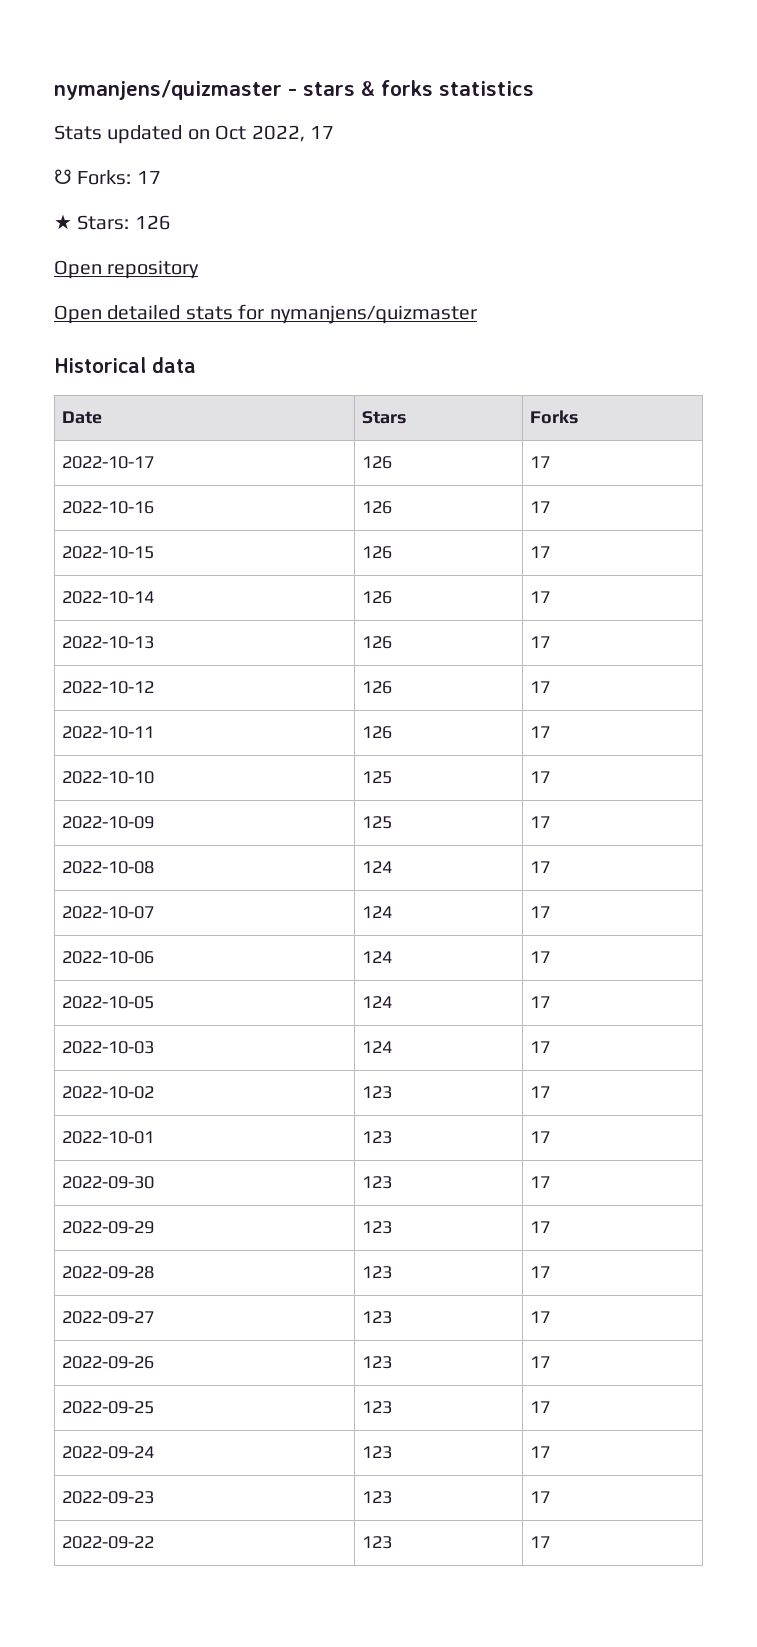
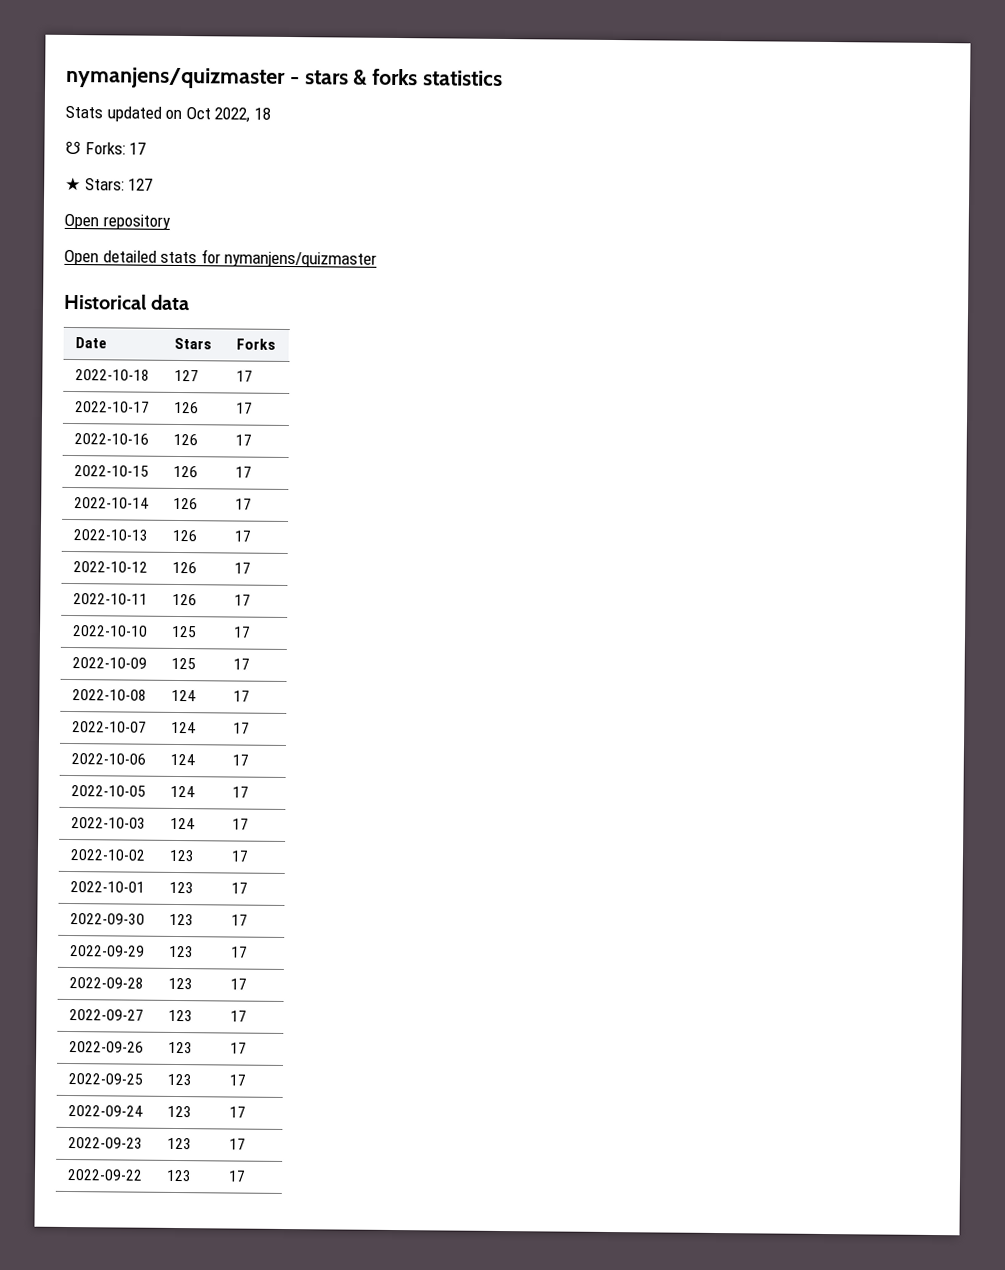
[310,126,334,139] 17 -> [253,107,271,120] 18
[134,215,171,230] 126 -> [128,178,154,191] 127
(579, 417) none -> [75,369,151,381] [174,369,200,382] [236,370,254,382] // 2022-10-18 | 127 | 17

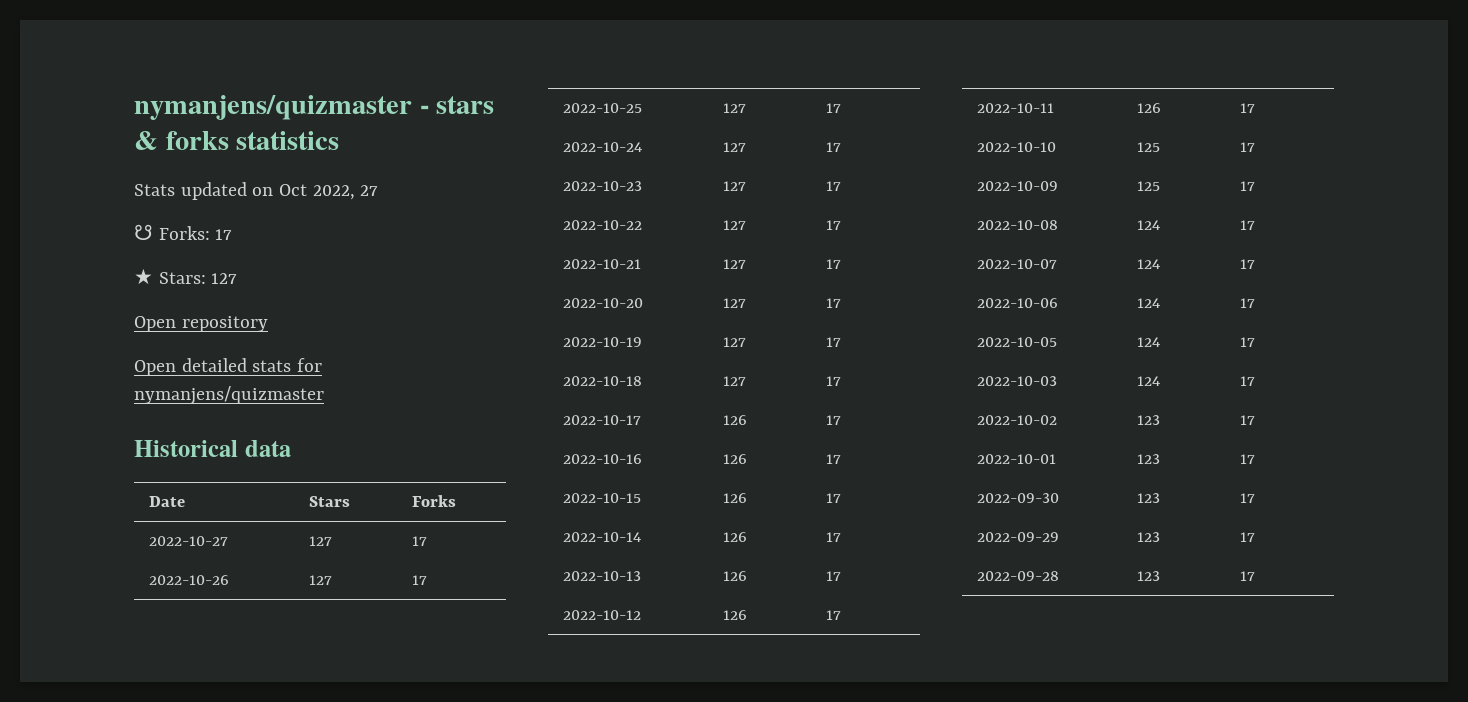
[253,107,271,120] 18 -> [360,185,379,196] 27
(277, 344) none -> [149,536,229,546] [309,536,333,546] [412,536,428,546] [149,575,230,585] [309,575,333,585] [412,575,428,585] [563,103,643,113] [723,103,747,113] [826,103,842,113] [563,142,643,152] [723,142,747,152] [826,142,842,152] [563,181,643,191] [723,181,747,191] [826,181,842,191] [563,220,643,230] [723,220,747,230] [826,220,842,230] [563,259,642,269] [723,259,747,269] [826,259,842,269] [563,298,644,308] [723,298,747,308] [826,298,842,308] [563,337,643,347] [723,337,747,347] [826,337,842,347] // 2022-10-27 | 127 | 17 // 2022-10-26 | 127 | 17 // 2022-10-25 | 127 | 17 // 2022-10-24 | 127 | 17 // 2022-10-23 | 127 | 17 // 2022-10-22 | 127 | 17 // 2022-10-21 | 127 | 17 // 2022-10-20 | 127 | 17 // 2022-10-19 | 127 | 17
[69,1009,145,1021] [168,1009,194,1022] [230,1010,248,1022] [69,1041,145,1053] [168,1041,194,1054] [230,1042,248,1054] [68,1073,144,1085] [167,1073,193,1086] [229,1074,247,1086] [68,1105,144,1117] [167,1105,193,1118] [229,1106,247,1118] [68,1137,144,1149] [167,1137,193,1150] [229,1138,247,1150] [67,1169,144,1181] [166,1169,193,1182] [228,1170,247,1182] // 2022-09-27 | 123 | 17 // 2022-09-26 | 123 | 17 // 2022-09-25 | 123 | 17 // 2022-09-24 | 123 | 17 // 2022-09-23 | 123 | 17 // 2022-09-22 | 123 | 17 -> (1256, 576) none

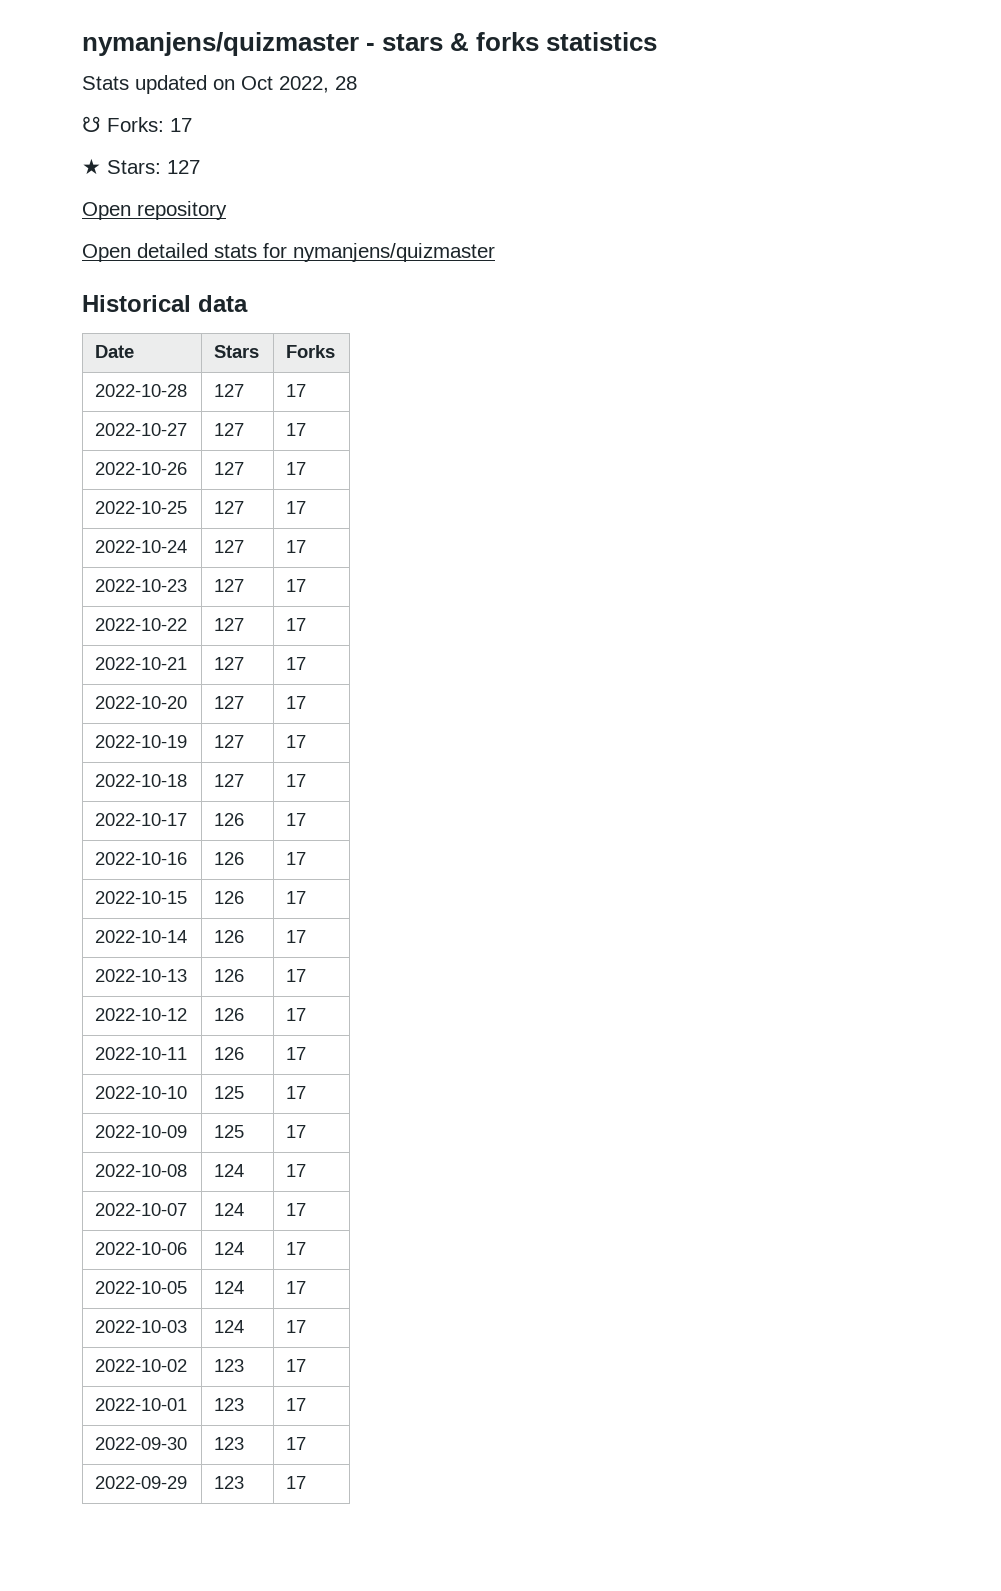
[360,185,379,196] 27 -> [335,76,357,90] 28
(457, 501) none -> [95,384,188,397] [214,384,245,397] [286,384,307,397] // 2022-10-28 | 127 | 17
[977,571,1060,581] [1137,571,1161,581] [1240,571,1256,581] // 2022-09-28 | 123 | 17 -> (307, 1482) none

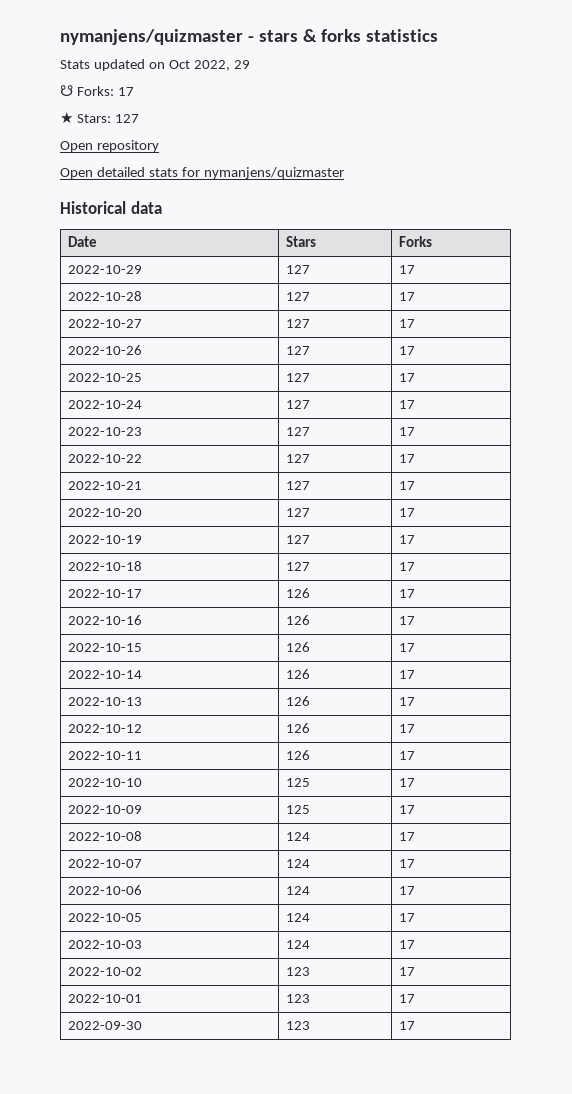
[335,76,357,90] 28 -> [233,60,250,69] 29
(336, 351) none -> [68,265,143,274] [286,265,311,274] [399,265,416,274] // 2022-10-29 | 127 | 17
[95,1476,188,1489] [214,1476,245,1489] [286,1476,307,1489] // 2022-09-29 | 123 | 17 -> (416, 1025) none

